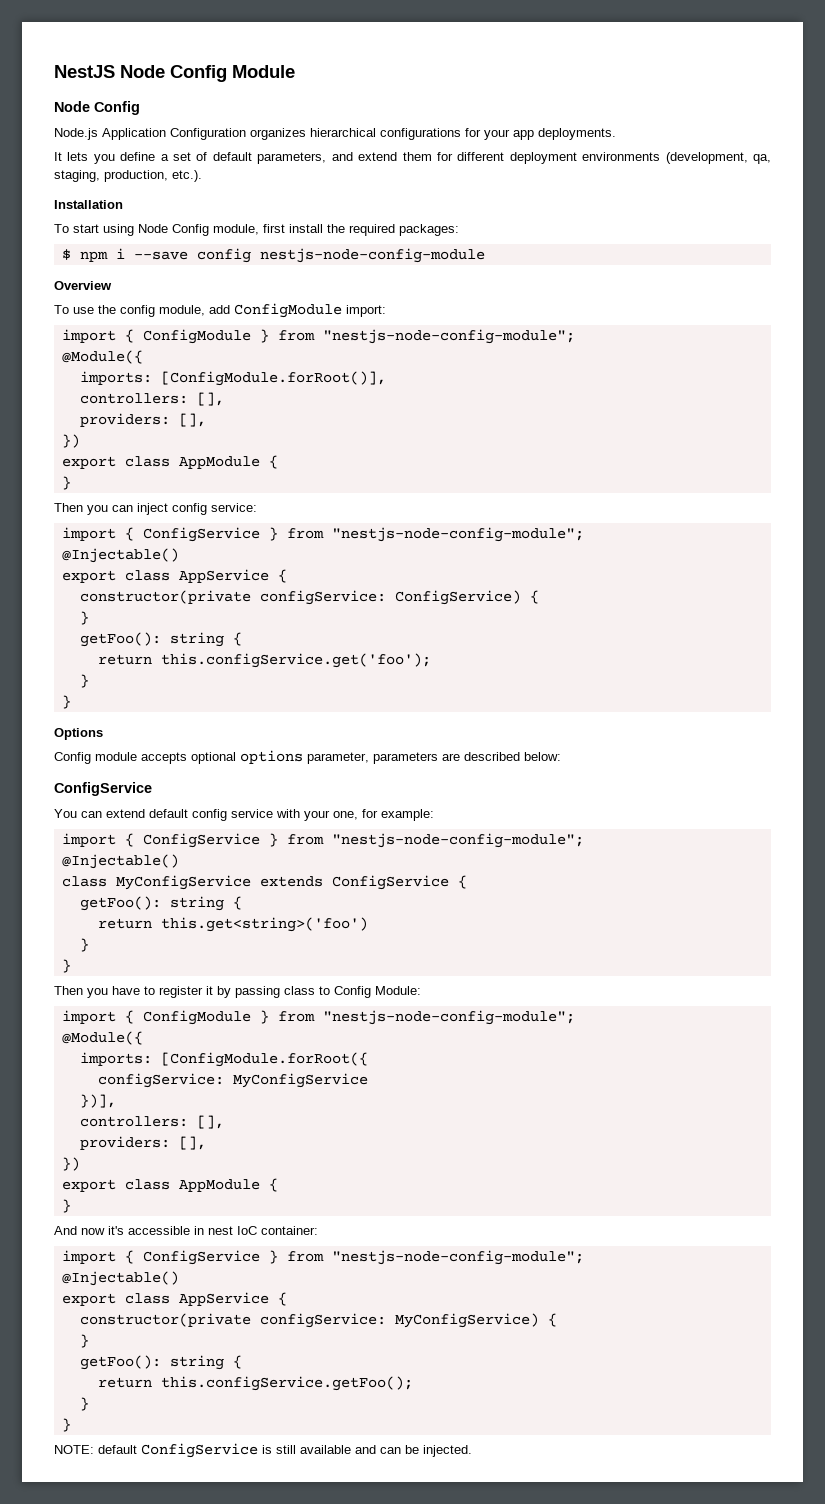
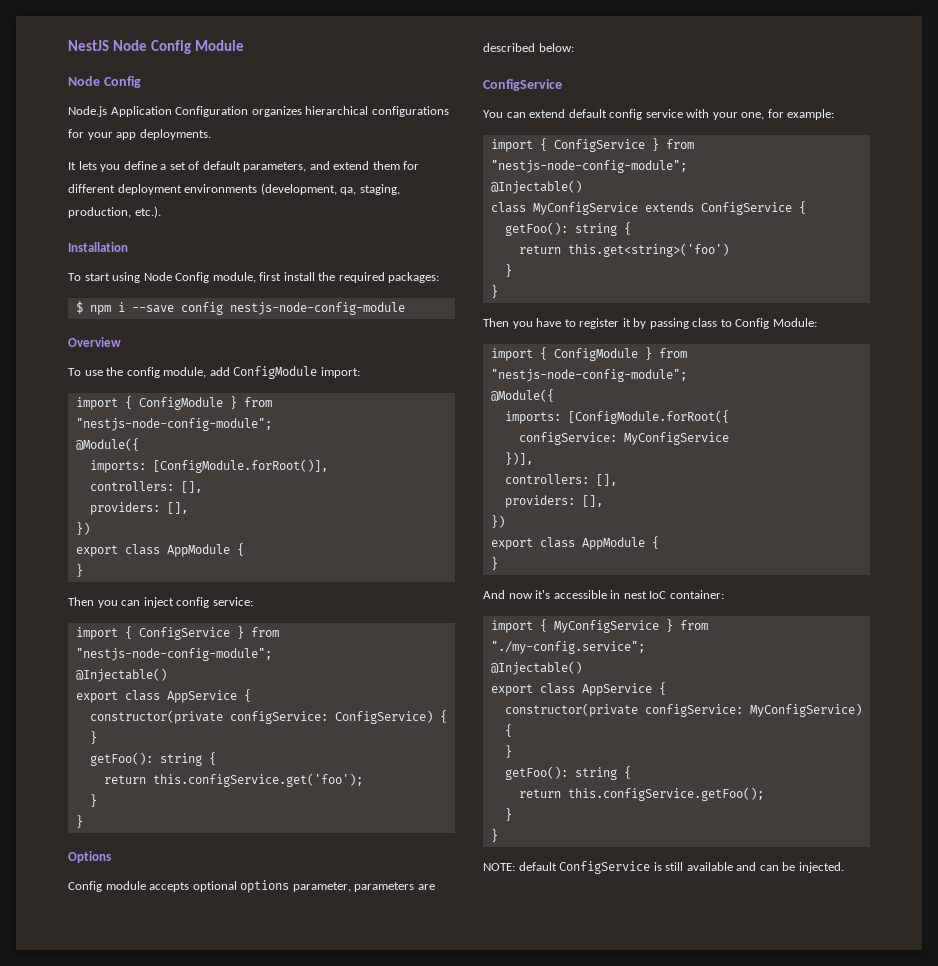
[142,1250,584,1265] ConfigService } from "nestjs-node-config-module"; -> [553,619,708,633] [490,641,645,654] MyConfigService } from "./my-config.service";

